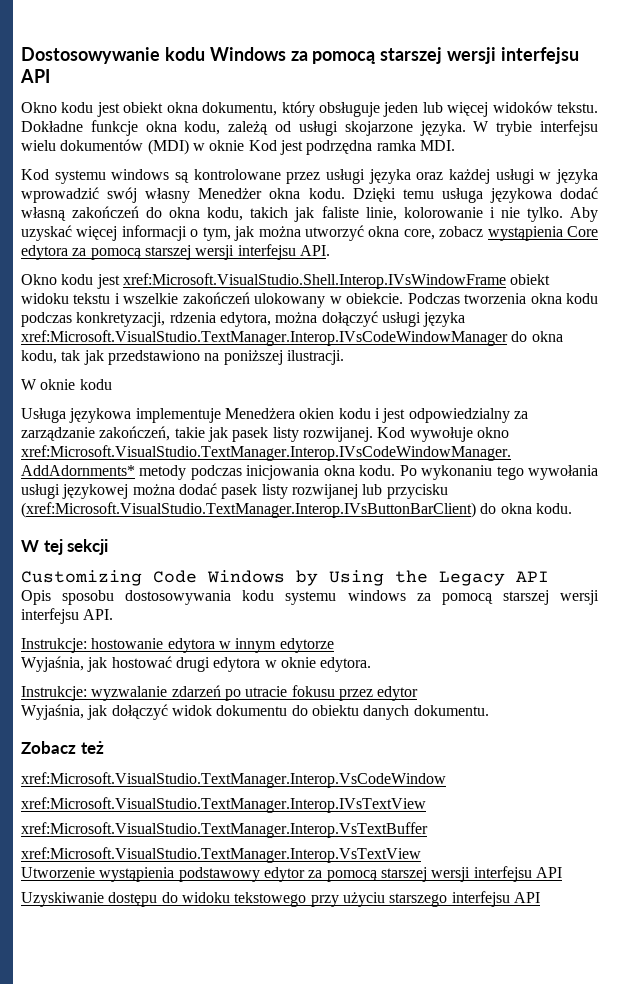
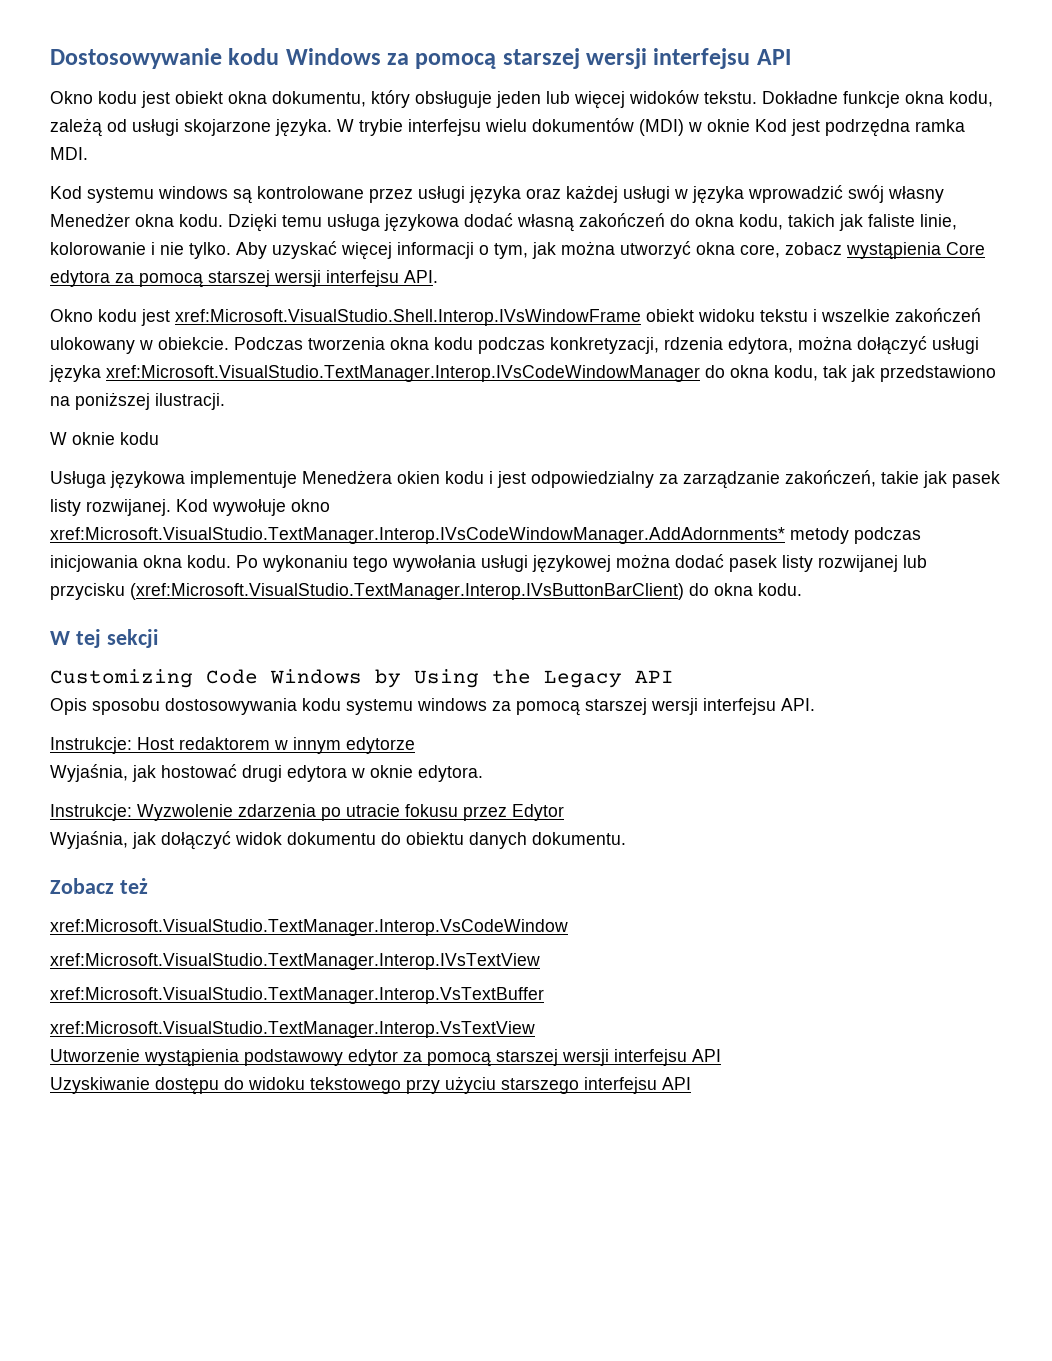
[91,638,215,653] hostowanie edytora -> [137,737,270,750] Host redaktorem
[91,685,221,701] wyzwalanie zdarzeń -> [137,804,316,821] Wyzwolenie zdarzenia
[377,686,419,701] edytor -> [512,804,564,821] Edytor

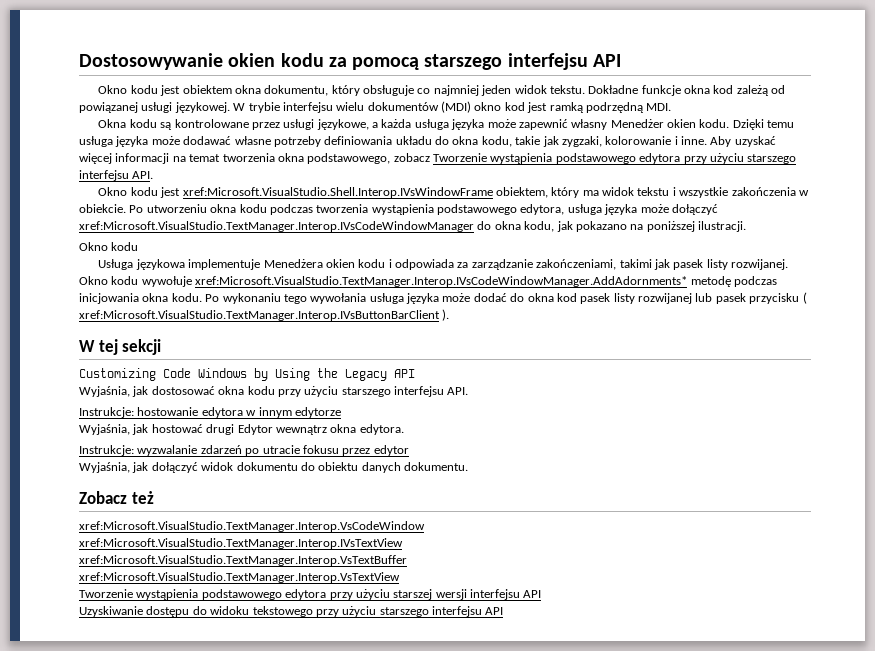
[228,48,648,69] kodu Windows za pomocą starszej wersji -> [228,53,503,70] okien kodu za pomocą starszego
[175,91,223,104] obiekt -> [182,85,232,94] obiektem
[496,90,699,109] jeden lub więcej widoków -> [417,85,547,96] co najmniej jeden widok
[949,91,993,107] kodu, -> [713,85,734,94] kod
[132,119,332,137] usługi skojarzone języka. -> [79,102,230,113] powiązanej usługi językowej.
[688,119,965,137] [50,147,88,160] [50,185,884,204] w oknie Kod jest podrzędna ramka MDI. // Kod systemu windows są kontrolowane przez usługi języka oraz każdej usługi w języka wprowadzić swój -> [474,102,672,113] [98,119,568,130] okno kod jest ramką podrzędną MDI. // Okna kodu są kontrolowane przez usługi językowe, a każda usługa języka może zapewnić
[135,214,174,227] okna -> [667,119,697,128] okien
[384,213,957,232] [50,241,985,260] [50,270,321,288] językowa dodać własną zakończeń do okna kodu, takich jak faliste linie, kolorowanie i nie tylko. Aby uzyskać więcej informacji o tym, jak można utworzyć okna core, zobacz wystąpienia Core edytora za pomocą starszej wersji -> [115,136,776,147] [79,153,797,164] języka może dodawać własne potrzeby definiowania układu do okna kodu, takie jak zygzaki, kolorowanie i inne. Aby uzyskać więcej informacji na temat tworzenia okna podstawowego, zobacz Tworzenie wystąpienia podstawowego edytora przy użyciu starszego
[646,308,981,322] [50,336,979,355] [49,365,101,383] obiekt widoku tekstu i wszelkie zakończeń ulokowany w obiekcie. Podczas tworzenia okna kodu podczas konkretyzacji, rdzenia edytora, można dołączyć usługi języka -> [495,187,809,198] [79,204,718,215] obiektem, który ma widok tekstu i wszystkie zakończenia w obiekcie. Po utworzeniu okna kodu podczas tworzenia wystąpienia podstawowego edytora, usługa języka może dołączyć
[823,365,996,382] tak jak przedstawiono -> [556,221,627,232] jak pokazano
[50,432,115,445] W oknie -> [79,242,108,251] Okno
[497,470,1000,489] [50,499,330,516] [50,527,849,544] jest odpowiedzialny za zarządzanie zakończeń, takie jak pasek listy rozwijanej. Kod wywołuje okno xref:Microsoft.VisualStudio.TextManager.Interop.IVsCodeWindowManager.AddAdornments* metody -> [395,259,789,270] [79,276,731,287] odpowiada za zarządzanie zakończeniami, takimi jak pasek listy rozwijanej. Okno kodu wywołuje xref:Microsoft.VisualStudio.TextManager.Interop.IVsCodeWindowManager.AddAdornments* metodę
[481,554,927,573] [50,583,802,600] usługi językowej można dodać pasek listy rozwijanej lub przycisku (xref:Microsoft.VisualStudio.TextManager.Interop.IVsButtonBarClient) do okna kodu. -> [369,292,807,304] [79,309,450,321] usługa języka może dodać do okna kod pasek listy rozwijanej lub pasek przycisku ( xref:Microsoft.VisualStudio.TextManager.Interop.IVsButtonBarClient ).
[50,698,698,716] Opis sposobu dostosowywania kodu systemu windows za pomocą starszej wersji -> [79,386,391,397] Wyjaśnia, jak dostosować okna kodu przy użyciu starszego
[137,737,270,750] Host redaktorem -> [137,407,243,418] hostowanie edytora
[287,765,413,782] edytora w oknie -> [237,424,357,435] Edytor wewnątrz okna
[137,804,316,821] Wyzwolenie zdarzenia -> [137,445,242,456] wyzwalanie zdarzeń
[512,804,564,821] Edytor -> [373,445,409,456] edytor
[50,1049,491,1067] Utworzenie wystąpienia podstawowy edytor za pomocą -> [79,589,390,600] Tworzenie wystąpienia podstawowego edytora przy użyciu

